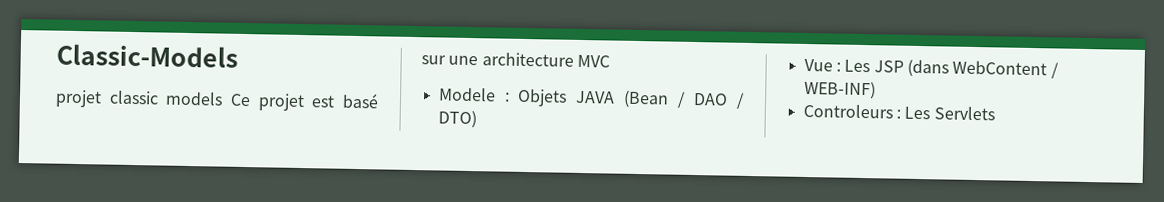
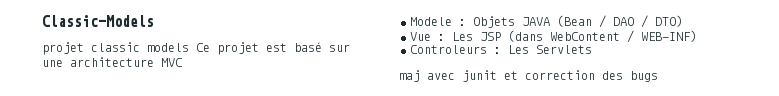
(995, 113) none -> [399,70,658,82] // maj avec junit et correction des bugs

